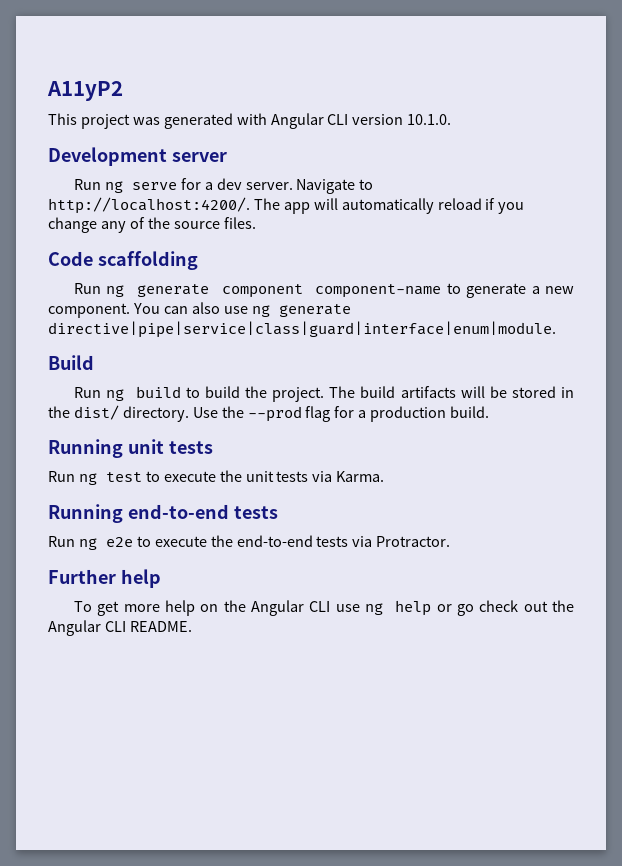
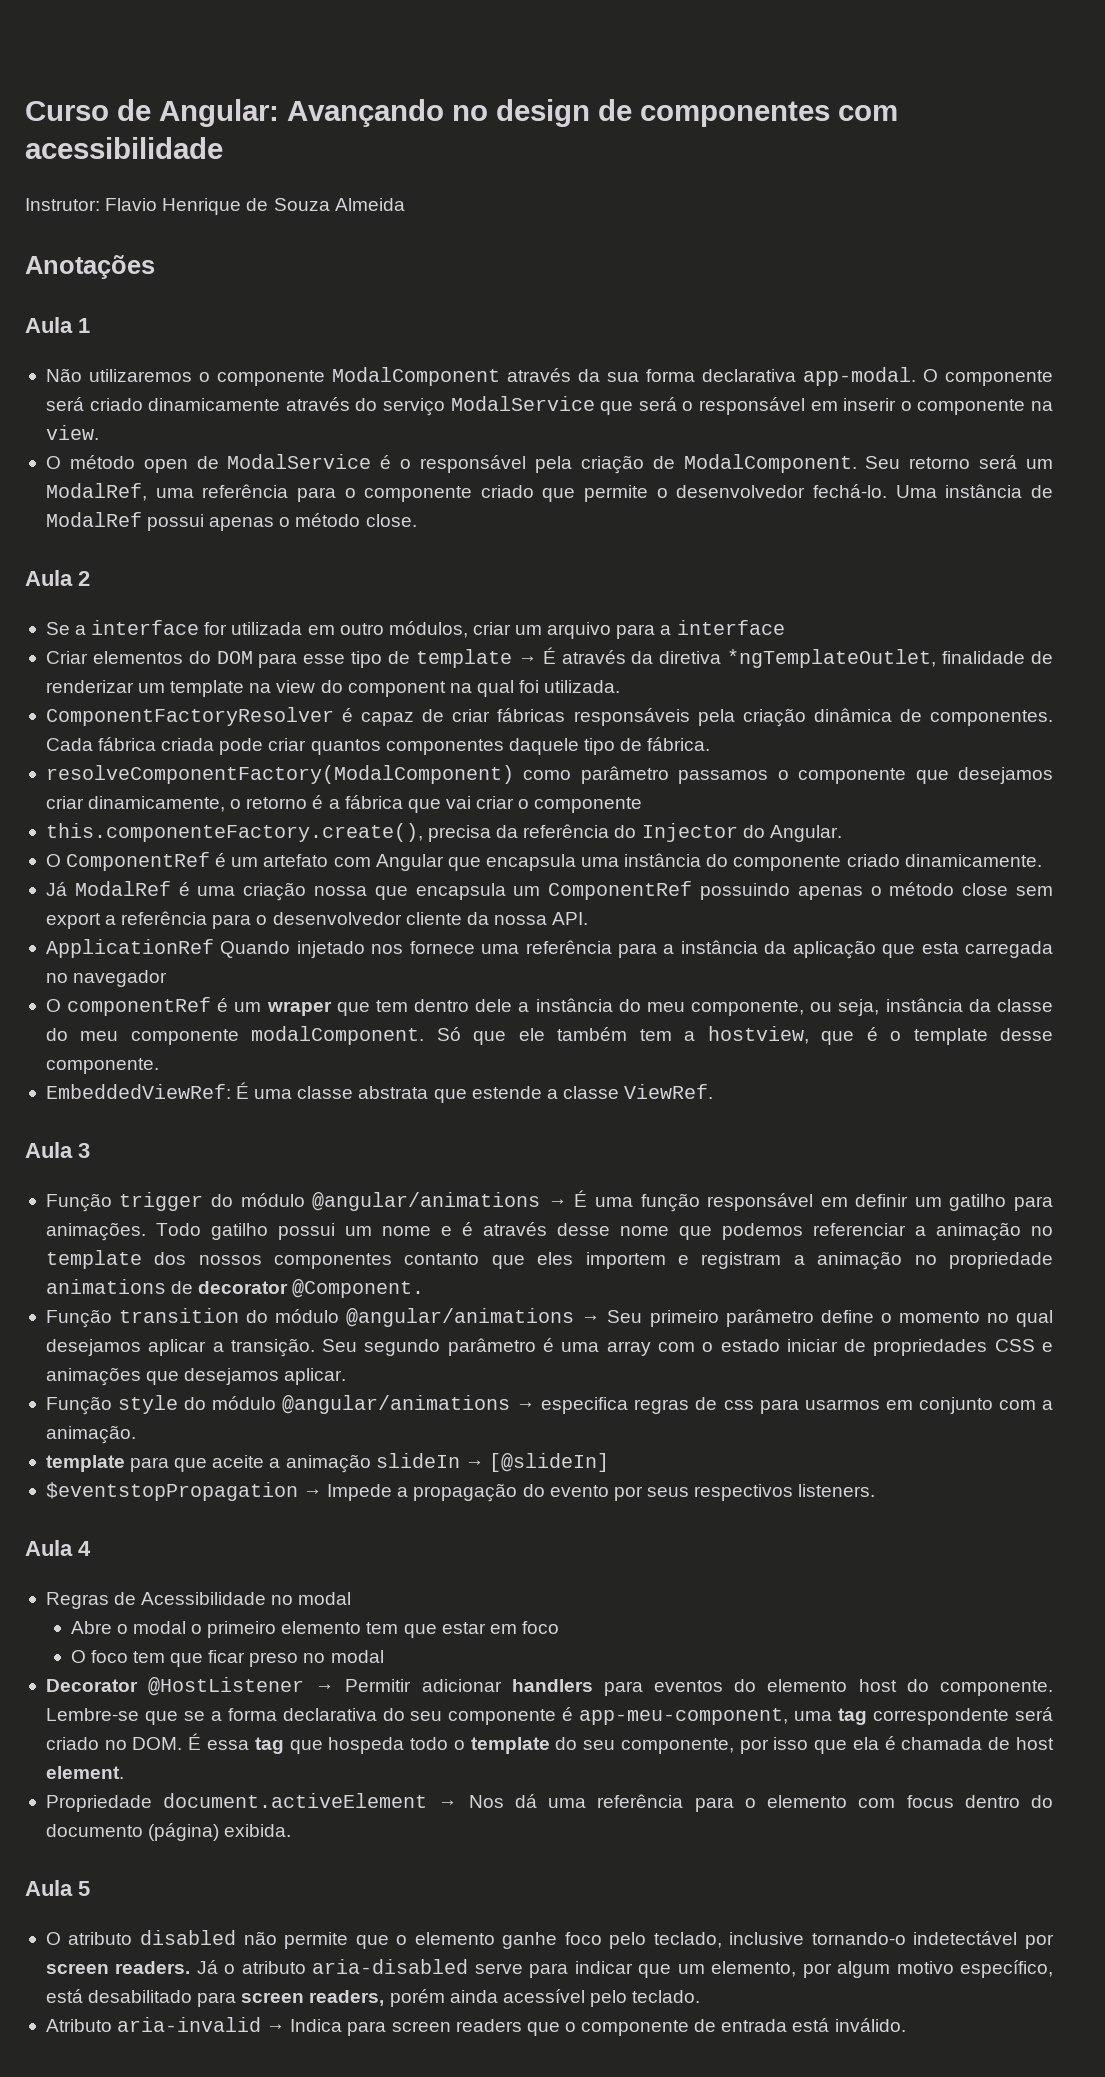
[47,81,123,101] [48,113,452,129] [48,147,227,166] [73,178,374,194] [48,197,525,214] [48,217,256,233] [48,251,198,270] [73,283,574,298] [48,302,351,318] [48,321,556,338] [48,355,94,370] [73,386,575,402] [48,405,490,422] [48,439,213,458] [48,470,385,485] [48,504,278,523] [48,535,451,550] [48,569,161,588] [73,600,574,616] [48,620,192,636] A11yP2 // This project was generated with Angular CLI version 10.1.0. // Development server // Run ng serve for a dev server. Navigate to http://localhost:4200/. The app will automatically reload if you change any of the source files. // Code scaffolding // Run ng generate component component-name to generate a new component. You can also use ng generate directive|pipe|service|class|guard|interface|enum|module. // Build // Run ng build to build the project. The build artifacts will be stored in the dist/ directory. Use the --prod flag for a production build. // Running unit tests // Run ng test to execute the unit tests via Karma. // Running end-to-end tests // Run ng e2e to execute the end-to-end tests via Protractor. // Further help // To get more help on the Angular CLI use ng help or go check out the Angular CLI README. -> [25,99,898,127] [25,137,223,159] [25,198,405,215] [25,255,155,279] [25,317,90,333] [45,367,1053,386] [45,396,1054,416] [45,425,99,440] [45,454,1053,474] [45,483,1053,502] [45,512,417,531] [25,570,90,586] [45,620,785,639] [45,647,1054,668] [45,680,621,697] [45,707,1054,727] [45,737,711,755] [45,765,1054,784] [45,795,643,813] [45,823,842,842] [45,852,1042,871] [45,881,1053,901] [45,911,589,929] [45,939,1054,959] [45,970,168,987] [45,997,1053,1016] [45,1026,1054,1045] [45,1058,159,1074] [45,1082,714,1103] [25,1142,90,1158] [45,1190,1053,1212] [45,1222,1054,1241] [45,1250,1053,1270] [45,1279,425,1298] [45,1308,1054,1328] [45,1338,1053,1357] [45,1367,347,1386] [45,1395,1054,1415] [45,1425,136,1444] [45,1453,609,1473] [45,1482,876,1502] [25,1540,91,1556] [45,1592,352,1609] [70,1621,559,1638] [70,1650,384,1667] [45,1677,1053,1696] [45,1707,1054,1725] [45,1733,1054,1754] [45,1766,124,1779] [45,1793,1053,1812] [45,1823,292,1841] [25,1880,90,1896] [45,1930,1054,1949] [45,1959,1054,1978] [45,1989,701,2007] [45,2017,906,2036] Curso de Angular: Avançando no design de componentes com acessibilidade // Instrutor: Flavio Henrique de Souza Almeida // Anotações // Aula 1 // Não utilizaremos o componente ModalComponent através da sua forma declarativa app-modal. O componente será criado dinamicamente através do serviço ModalService que será o responsável em inserir o componente na view. // O método open de ModalService é o responsável pela criação de ModalComponent. Seu retorno será um ModalRef, uma referência para o componente criado que permite o desenvolvedor fechá-lo. Uma instância de ModalRef possui apenas o método close. // Aula 2 // Se a interface for utilizada em outro módulos, criar um arquivo para a interface // Criar elementos do DOM para esse tipo de template → É através da diretiva *ngTemplateOutlet, finalidade de renderizar um template na view do component na qual foi utilizada. // ComponentFactoryResolver é capaz de criar fábricas responsáveis pela criação dinâmica de componentes. Cada fábrica criada pode criar quantos componentes daquele tipo de fábrica. // resolveComponentFactory(ModalComponent) como parâmetro passamos o componente que desejamos criar dinamicamente, o retorno é a fábrica que vai criar o componente // this.componenteFactory.create(), precisa da referência do Injector do Angular. // O ComponentRef é um artefato com Angular que encapsula uma instância do componente criado dinamicamente. // Já ModalRef é uma criação nossa que encapsula um ComponentRef possuindo apenas o método close sem export a referência para o desenvolvedor cliente da nossa API. // ApplicationRef Quando injetado nos fornece uma referência para a instância da aplicação que esta carregada no navegador // O componentRef é um wraper que tem dentro dele a instância do meu componente, ou seja, instância da classe do meu componente modalComponent. Só que ele também tem a hostview, que é o template desse componente. // EmbeddedViewRef: É uma classe abstrata que estende a classe ViewRef. // Aula 3 // Função trigger do módulo @angular/animations → É uma função responsável em definir um gatilho para animações. Todo gatilho possui um nome e é através desse nome que podemos referenciar a animação no template dos nossos componentes contanto que eles importem e registram a animação no propriedade animations de decorator @Component. // Função transition do módulo @angular/animations → Seu primeiro parâmetro define o momento no qual desejamos aplicar a transição. Seu segundo parâmetro é uma array com o estado iniciar de propriedades CSS e animações que desejamos aplicar. // Função style do módulo @angular/animations → especifica regras de css para usarmos em conjunto com a animação. // template para que aceite a animação slideIn → [@slideIn] // $eventstopPropagation → Impede a propagação do evento por seus respectivos listeners. // Aula 4 // Regras de Acessibilidade no modal // Abre o modal o primeiro elemento tem que estar em foco // O foco tem que ficar preso no modal // Decorator @HostListener → Permitir adicionar handlers para eventos do elemento host do componente. Lembre-se que se a forma declarativa do seu componente é app-meu-component, uma tag correspondente será criado no DOM. É essa tag que hospeda todo o template do seu componente, por isso que ela é chamada de host element. // Propriedade document.activeElement → Nos dá uma referência para o elemento com focus dentro do documento (página) exibida. // Aula 5 // O atributo disabled não permite que o elemento ganhe foco pelo teclado, inclusive tornando-o indetectável por screen readers. Já o atributo aria-disabled serve para indicar que um elemento, por algum motivo específico, está desabilitado para screen readers, porém ainda acessível pelo teclado. // Atributo aria-invalid → Indica para screen readers que o componente de entrada está inválido.

